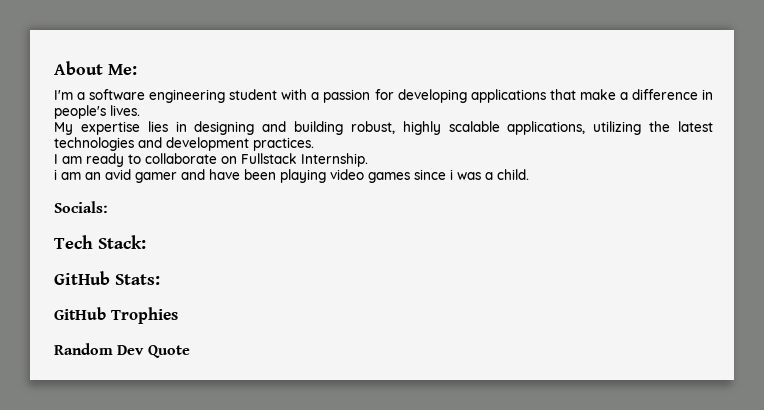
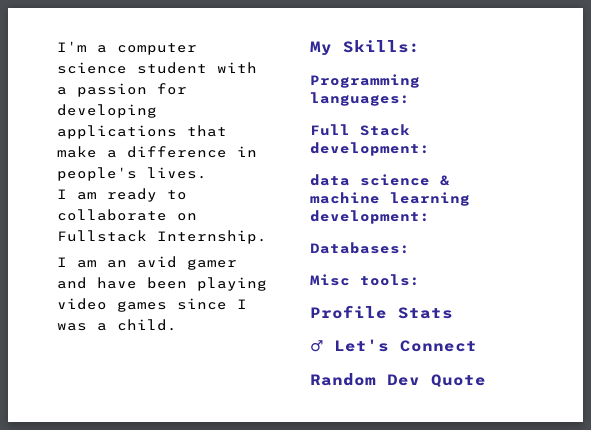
[54,61,137,75] [54,89,226,103] About Me: // I'm a software engineering -> [57,41,197,55] [57,62,127,74] I'm a computer science
[54,121,713,135] [54,137,314,151] // My expertise lies in designing and building robust, highly scalable applications, utilizing the latest technologies and development practices. -> (207, 173) none
[54,169,57,180] i -> [57,257,67,267] I
[450,169,453,180] i -> [237,299,247,309] I
[54,201,108,213] [54,235,146,249] [54,271,160,285] [54,307,178,324] Socials: // Tech Stack: // GitHub Stats: // GitHub Trophies -> [310,40,420,56] [310,74,420,88] [310,92,410,106] [310,124,410,136] [310,142,430,156] [310,174,450,186] [310,192,470,206] [310,210,430,224] [310,242,410,254] [310,274,420,286] [310,305,453,319] [310,339,477,352] My Skills: // Programming languages: // Full Stack development: // data science & machine learning development: // Databases: // Misc tools: // Profile Stats // ♂ Let's Connect

